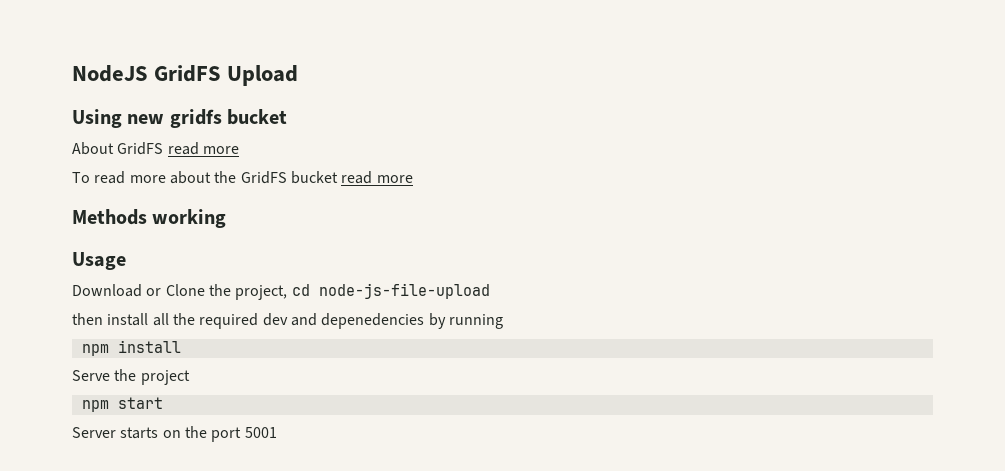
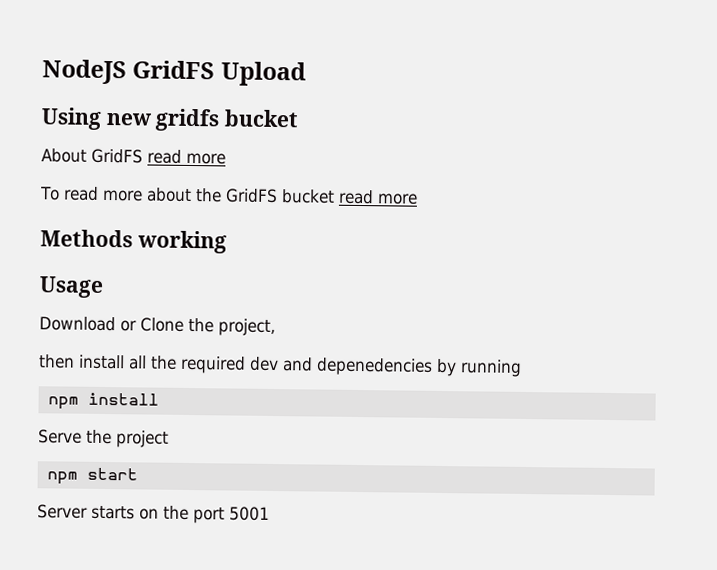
[291,283,490,299] cd node-js-file-upload -> (276, 327) none

